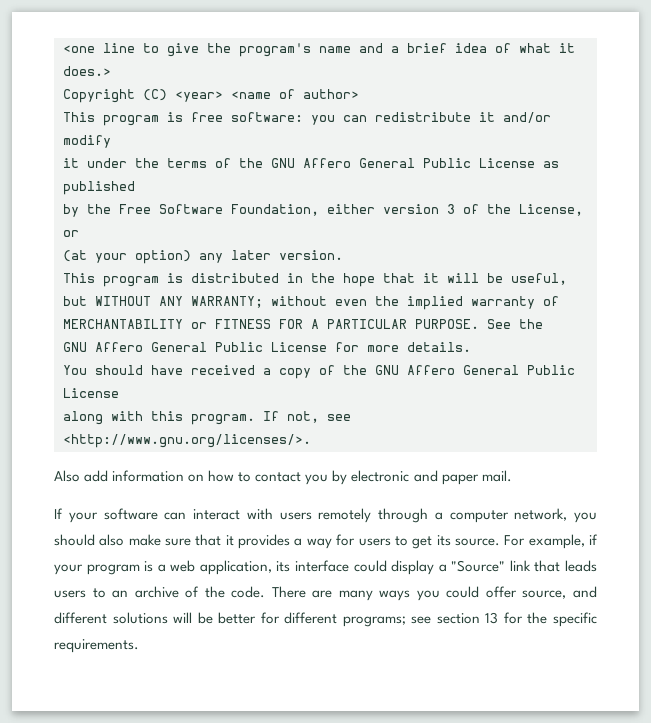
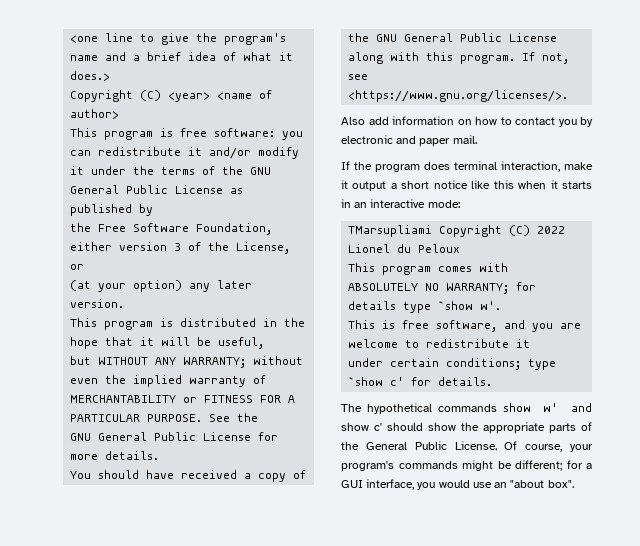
[303,158,351,168] Affero -> (272, 171) none
[63,204,79,217] // by -> [139,204,154,216] by //
[95,342,143,352] Affero -> (92, 437) none
[407,365,455,375] Affero -> (398, 38) none
[63,434,311,448] <http://www.gnu.org/licenses/>. -> [348,90,569,102] <https://www.gnu.org/licenses/>.
[68,508,597,523] [54,534,599,549] [54,560,597,575] [54,586,598,601] [54,612,598,627] [54,639,139,653] your software can interact with users remotely through a computer network, you should also make sure that it provides a way for users to get its source. For example, if your program is a web application, its interface could display a "Source" link that leads users to an archive of the code. There are many ways you could offer source, and different solutions will be better for different programs; see section 13 for the specific requirements. -> [354,161,593,172] [341,180,592,191] [341,199,460,208] [348,225,566,237] [348,244,461,253] [348,263,509,275] [348,282,537,294] [348,301,502,313] [348,320,582,332] [348,339,531,348] [348,358,557,370] [348,377,493,386] [341,403,592,414] [341,422,592,433] [341,441,593,452] [341,460,592,471] [341,479,574,490] the program does terminal interaction, make it output a short notice like this when it starts in an interactive mode: // TMarsupliami Copyright (C) 2022 Lionel du Peloux // This program comes with ABSOLUTELY NO WARRANTY; for details type `show w'. // This is free software, and you are welcome to redistribute it // under certain conditions; type `show c' for details. // The hypothetical commands show w' and show c' should show the appropriate parts of the General Public License. Of course, your program's commands might be different; for a GUI interface, you would use an "about box".

